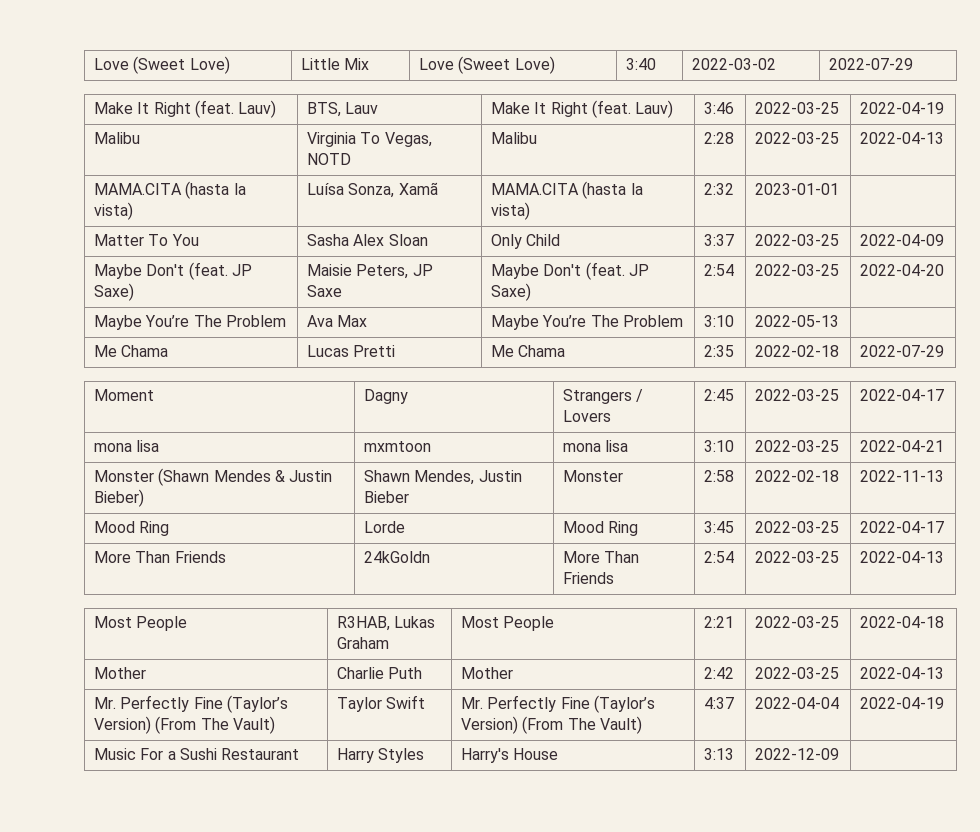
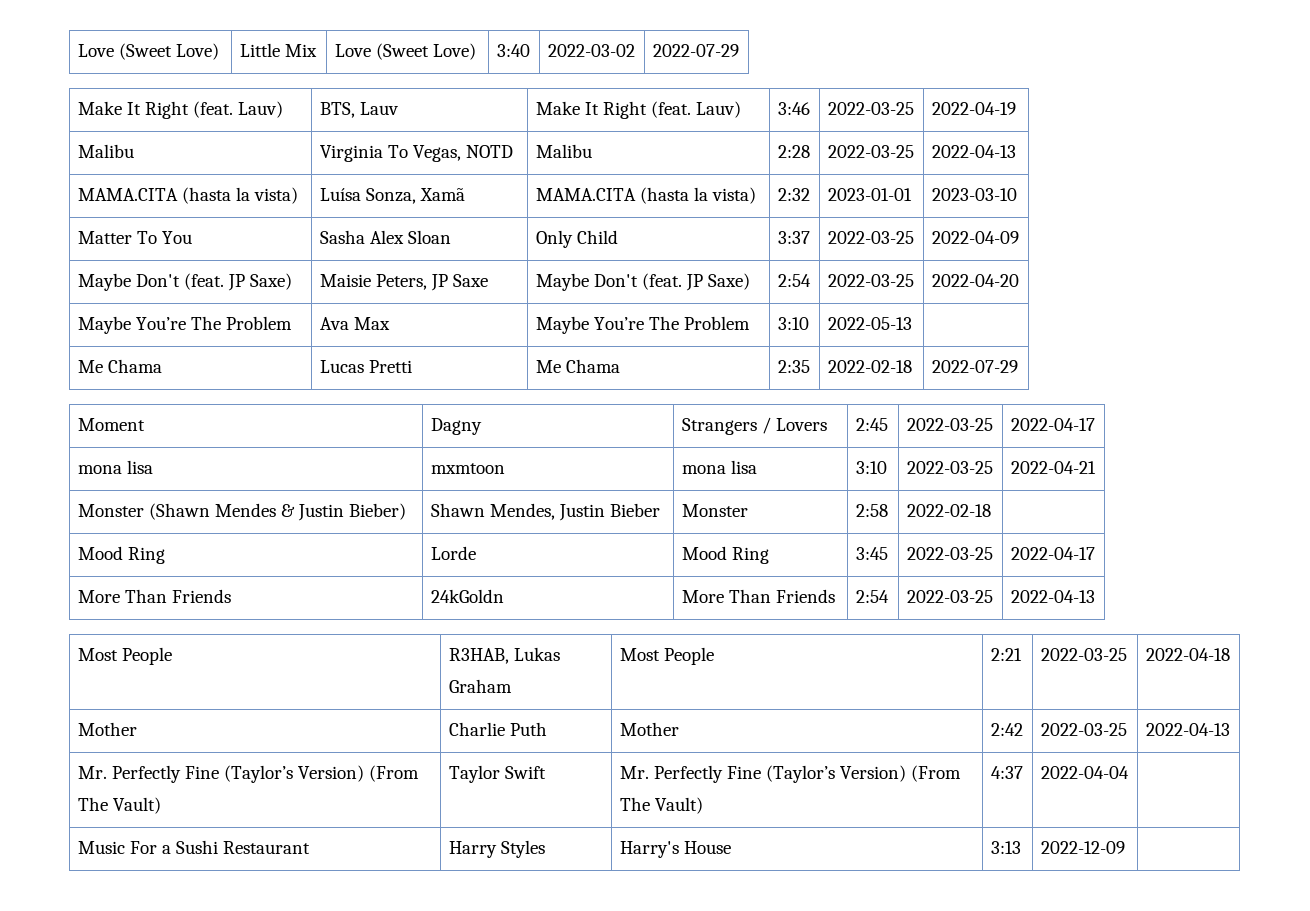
(840, 189) none -> [931,188,1017,201] 2023-03-10
[860,470,945,482] 2022-11-13 -> (991, 510) none
[860,697,945,709] 2022-04-19 -> (1129, 772) none

